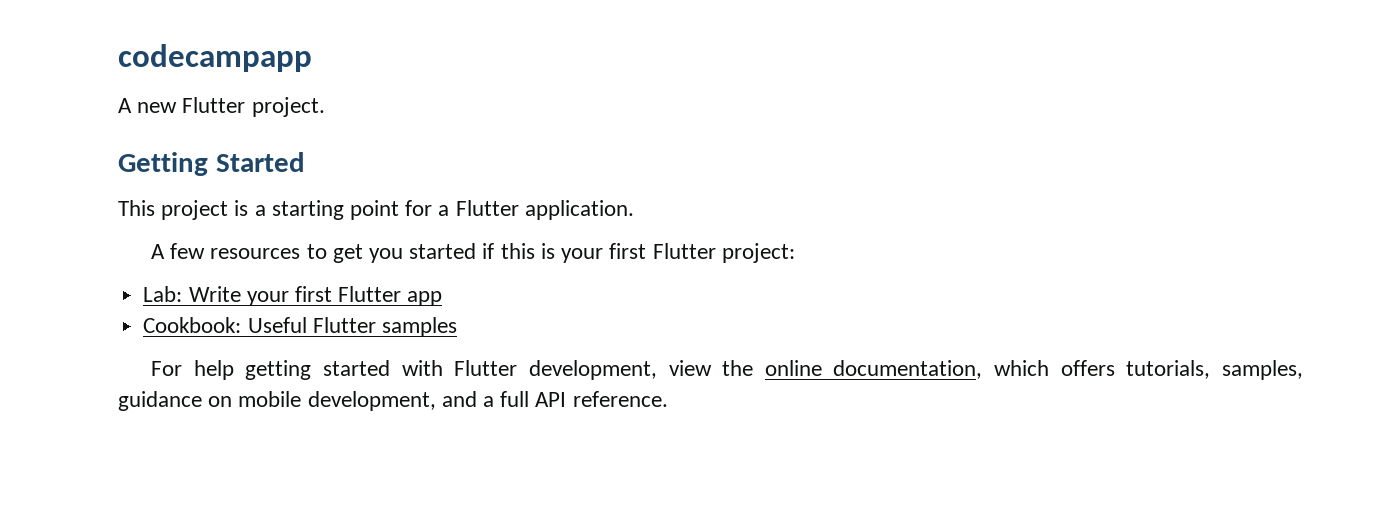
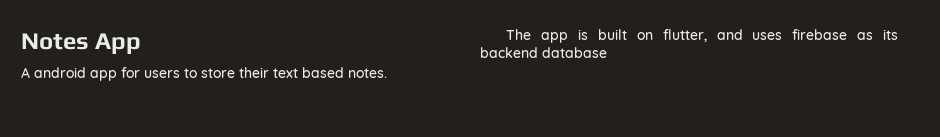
[118,44,312,72] [118,97,325,117] [118,152,305,176] [118,200,634,220] [150,243,795,263] [143,286,443,306] [143,317,457,337] [150,360,1303,380] [118,391,668,411] codecampapp // A new Flutter project. // Getting Started // This project is a starting point for a Flutter application. // A few resources to get you started if this is your first Flutter project: // Lab: Write your first Flutter app // Cookbook: Useful Flutter samples // For help getting started with Flutter development, view the online documentation, which offers tutorials, samples, guidance on mobile development, and a full API reference. -> [21,33,142,54] [21,67,387,81] [506,29,898,43] [480,47,607,58] Notes App // A android app for users to store their text based notes. // The app is built on flutter, and uses firebase as its backend database

